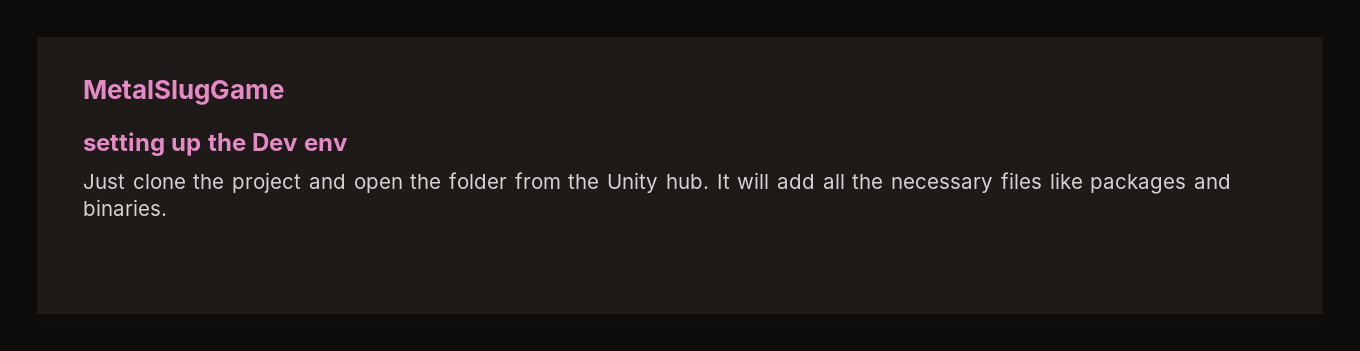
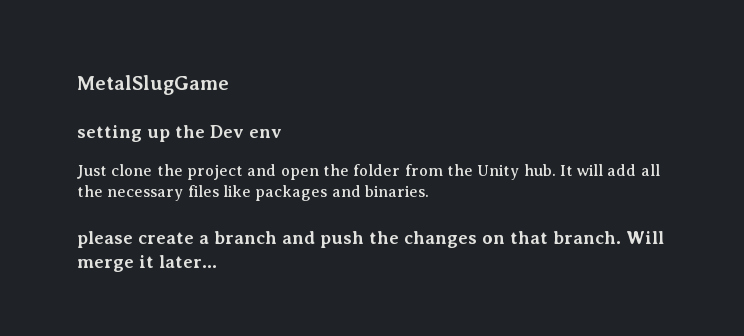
(167, 207) none -> [77,231,664,248] [77,255,217,272] // please create a branch and push the changes on that branch. Will merge it later...

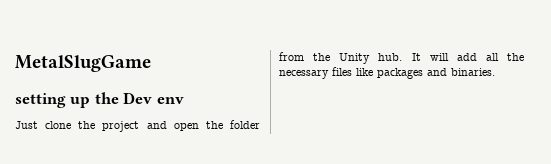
[77,231,664,248] [77,255,217,272] // please create a branch and push the changes on that branch. Will merge it later... -> (495, 72) none

